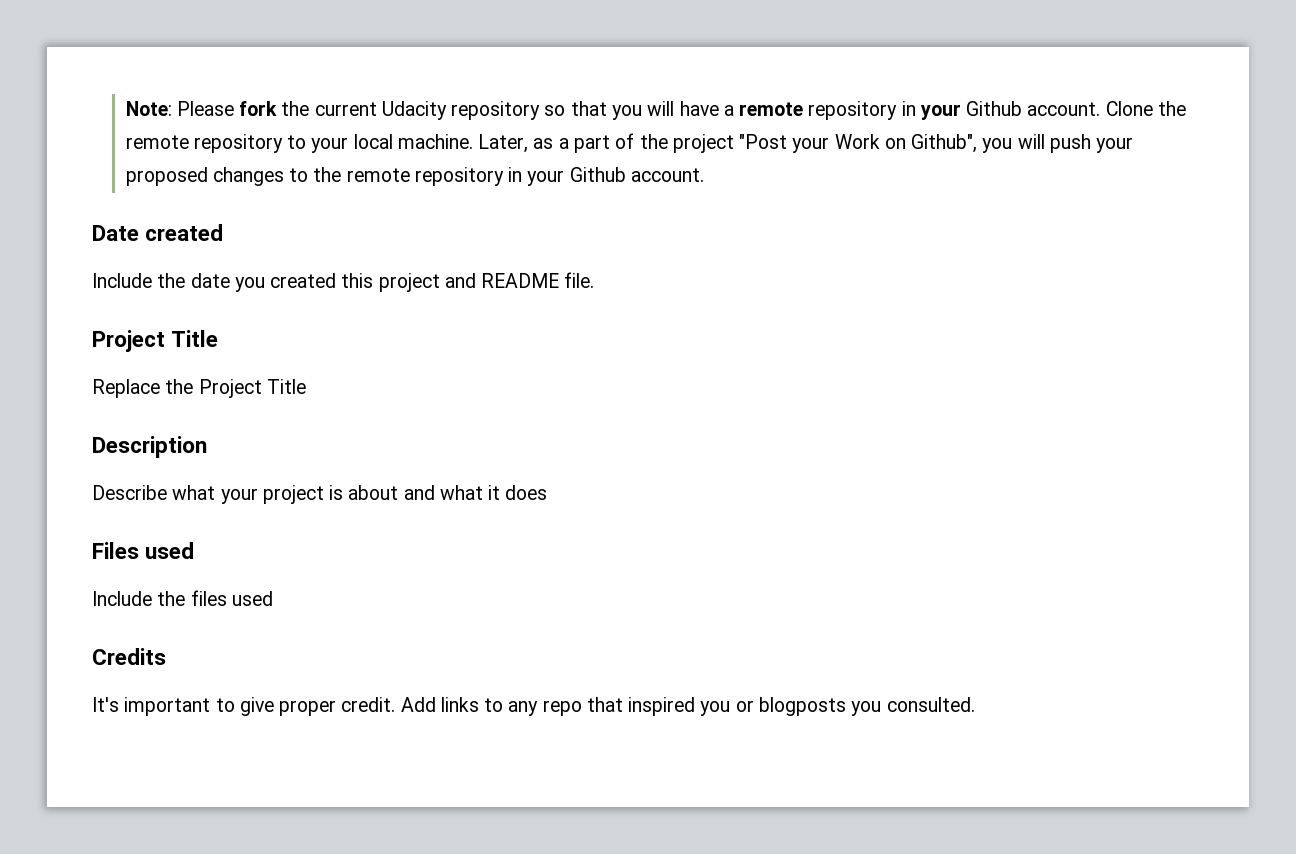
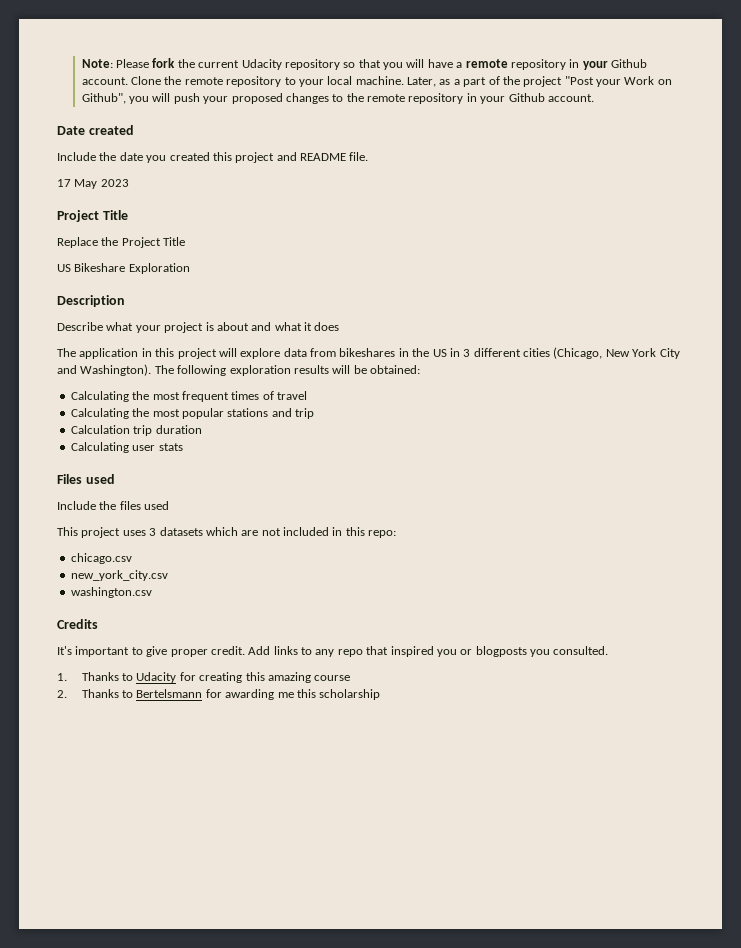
(595, 280) none -> [57,179,129,189] // 17 May 2023
(306, 386) none -> [57,263,190,274] // US Bikeshare Exploration
(548, 492) none -> [57,347,680,359] [57,364,420,376] [70,391,307,402] [70,408,314,419] [70,425,202,436] [70,442,183,453] // The application in this project will explore data from bikeshares in the US in 3 different cities (Chicago, New York City and Washington). The following exploration results will be obtained: // Calculating the most frequent times of travel // Calculating the most popular stations and trip // Calculation trip duration // Calculating user stats
(273, 598) none -> [57,527,397,538] [70,553,132,564] [70,570,168,581] [70,587,152,598] // This project uses 3 datasets which are not included in this repo: // chicago.csv // new_york_city.csv // washington.csv
(975, 704) none -> [57,672,351,683] [57,689,381,700] // 1. Thanks to Udacity for creating this amazing course // 2. Thanks to Bertelsmann for awarding me this scholarship

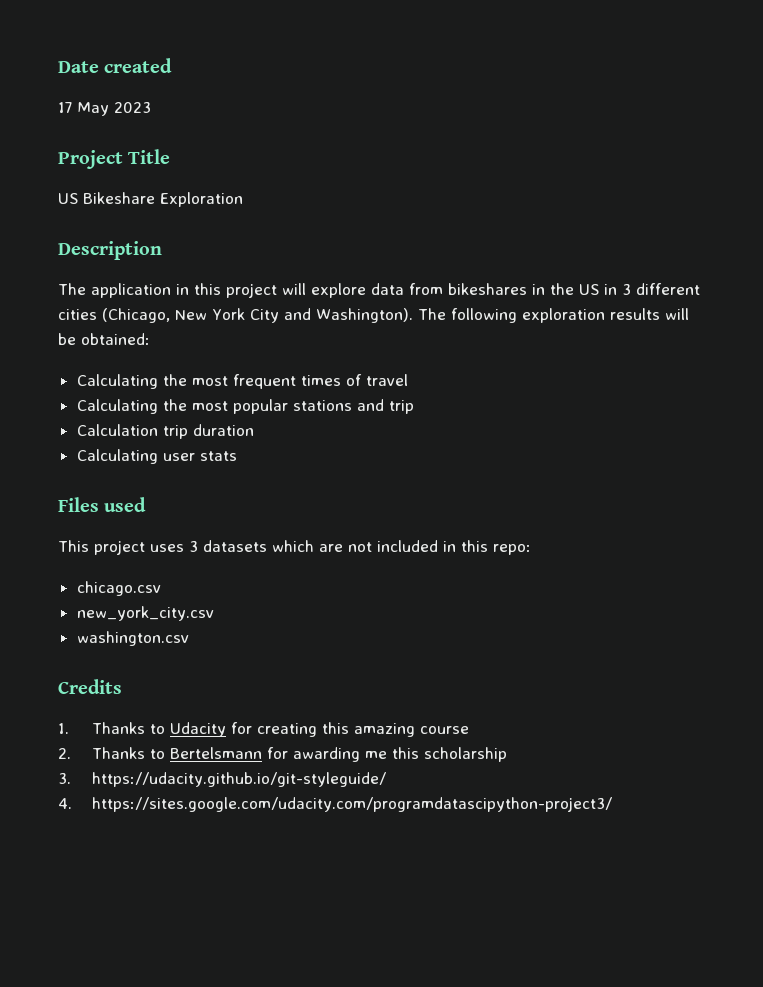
[81,58,648,70] [81,76,672,87] [81,93,594,104] [57,125,134,135] [57,152,369,163] Note: Please fork the current Udacity repository so that you will have a remote repository in your Github account. Clone the remote repository to your local machine. Later, as a part of the project "Post your Work on Github", you will push your proposed changes to the remote repository in your Github account. // Date created // Include the date you created this project and README file. -> [58,58,173,73] Date created
[57,237,186,248] // Replace the Project Title -> (171, 156) none
[57,322,340,333] // Describe what your project is about and what it does -> (162, 250) none
[57,501,170,510] // Include the files used -> (147, 504) none
[57,646,609,657] // It's important to give proper credit. Add links to any repo that inspired you or blogposts you consulted. -> (122, 686) none
(381, 694) none -> [58,772,386,787] [58,797,612,812] // 3. https://udacity.github.io/git-styleguide/ // 4. https://sites.google.com/udacity.com/programdatascipython-project3/

